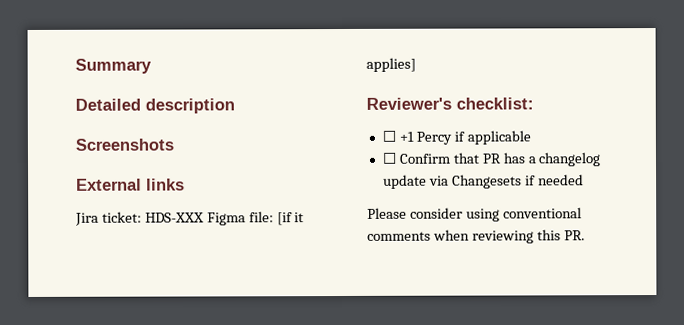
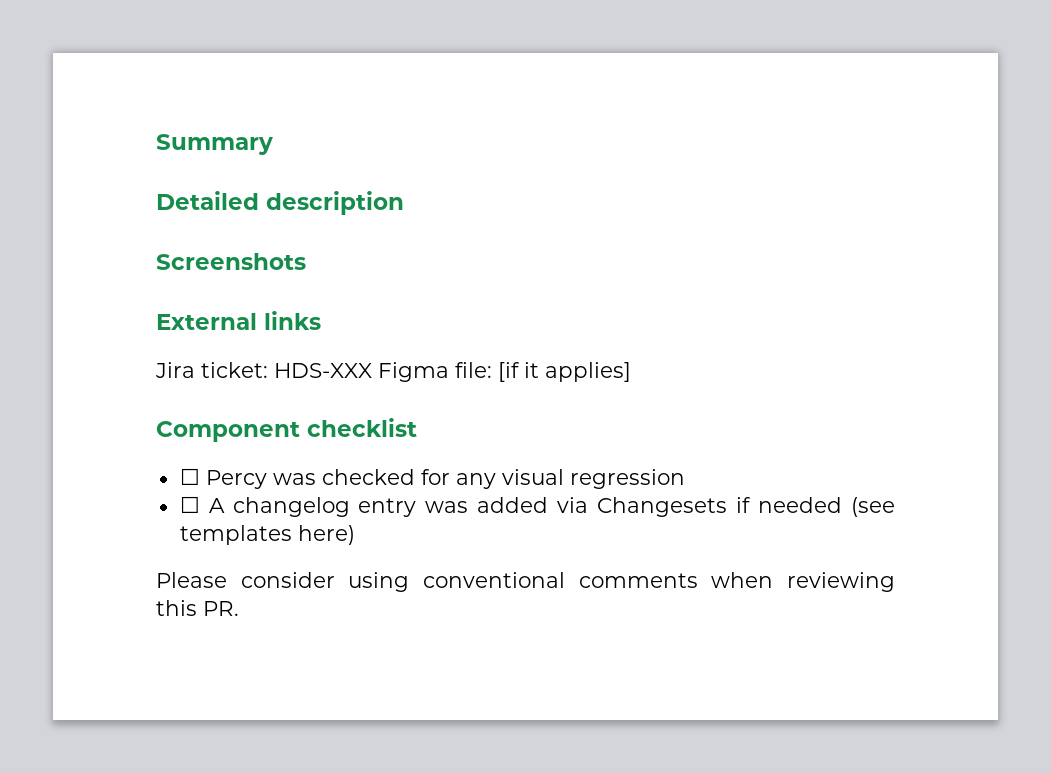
[366,97,534,110] [381,130,531,145] [381,152,602,167] [382,174,427,189] Reviewer's checklist: // ☐ +1 Percy if applicable // ☐ Confirm that PR has a changelog update -> [156,418,417,442] [179,468,685,489] [179,496,549,517] Component checklist // ☐ Percy was checked for any visual regression // ☐ A changelog entry was added
(584, 180) none -> [851,497,895,517] [179,525,355,545] (see templates here)

